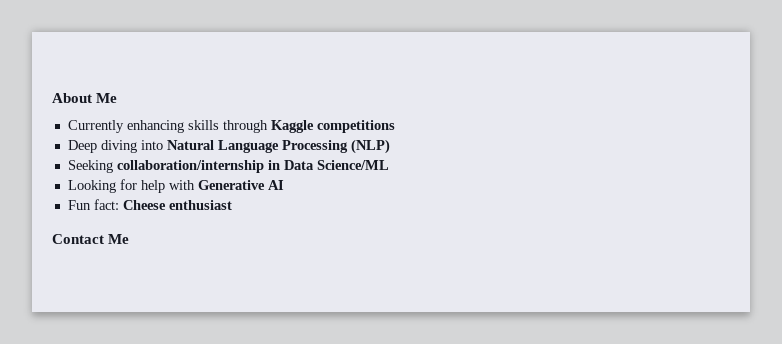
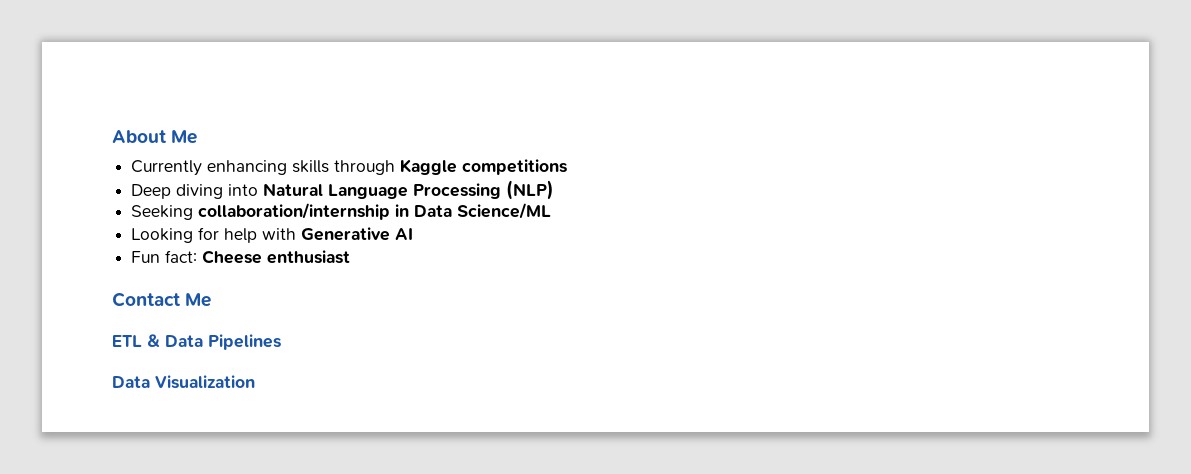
(130, 239) none -> [112,334,281,350] [112,375,255,389] // ETL & Data Pipelines // Data Visualization

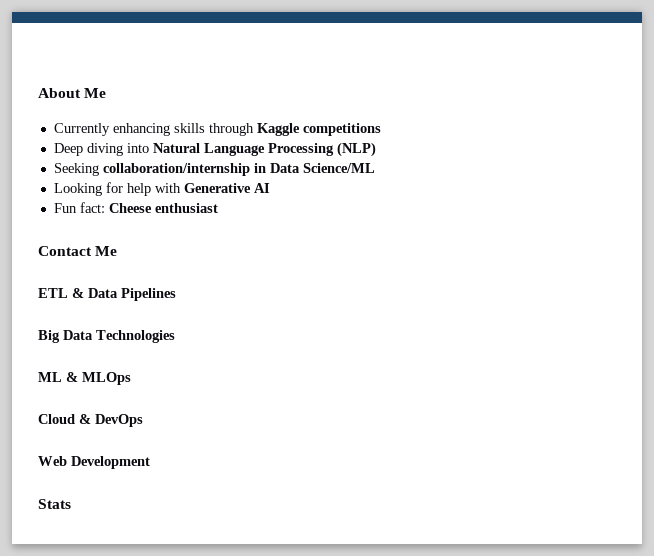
[112,375,255,389] Data Visualization -> [38,330,175,343] [38,372,131,385] [38,414,143,427] [38,456,150,469] [38,499,71,509] Big Data Technologies // ML & MLOps // Cloud & DevOps // Web Development // Stats

